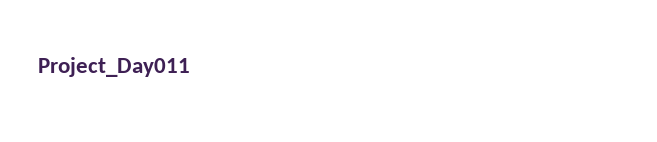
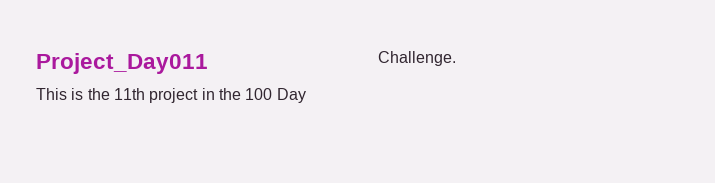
(190, 67) none -> [36,88,306,103] [378,51,456,66] // This is the 11th project in the 100 Day Challenge.

